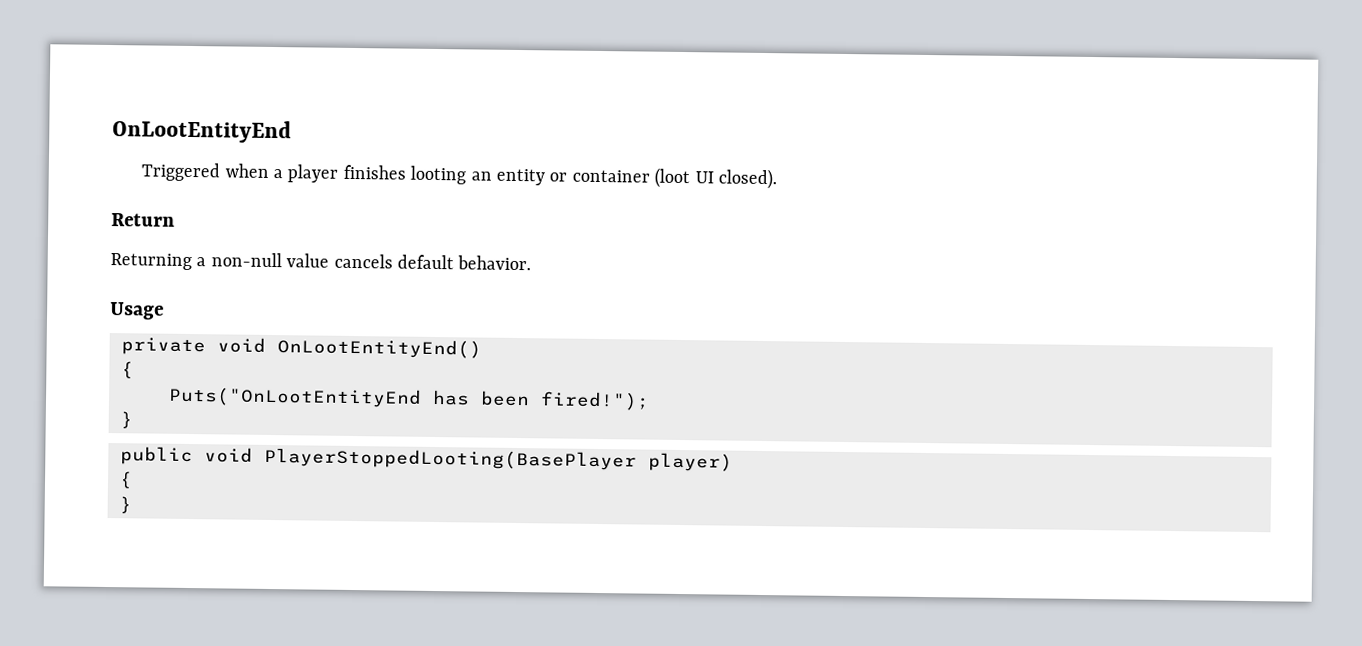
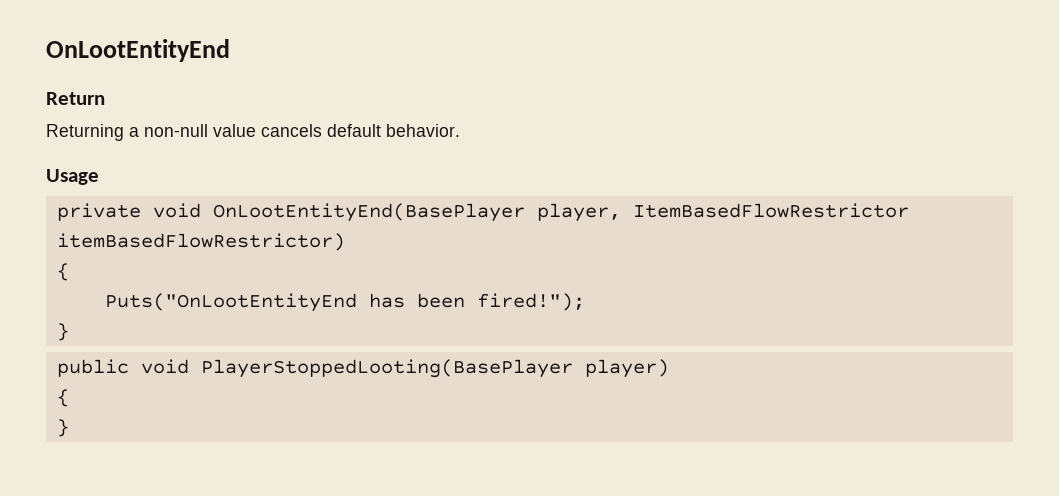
[141,162,778,190] // Triggered when a player finishes looting an entity or container (loot UI closed). -> (230, 50) none
[277,338,482,359] OnLootEntityEnd() -> [212,203,909,222] [56,233,345,251] OnLootEntityEnd(BasePlayer player, ItemBasedFlowRestrictor itemBasedFlowRestrictor)

